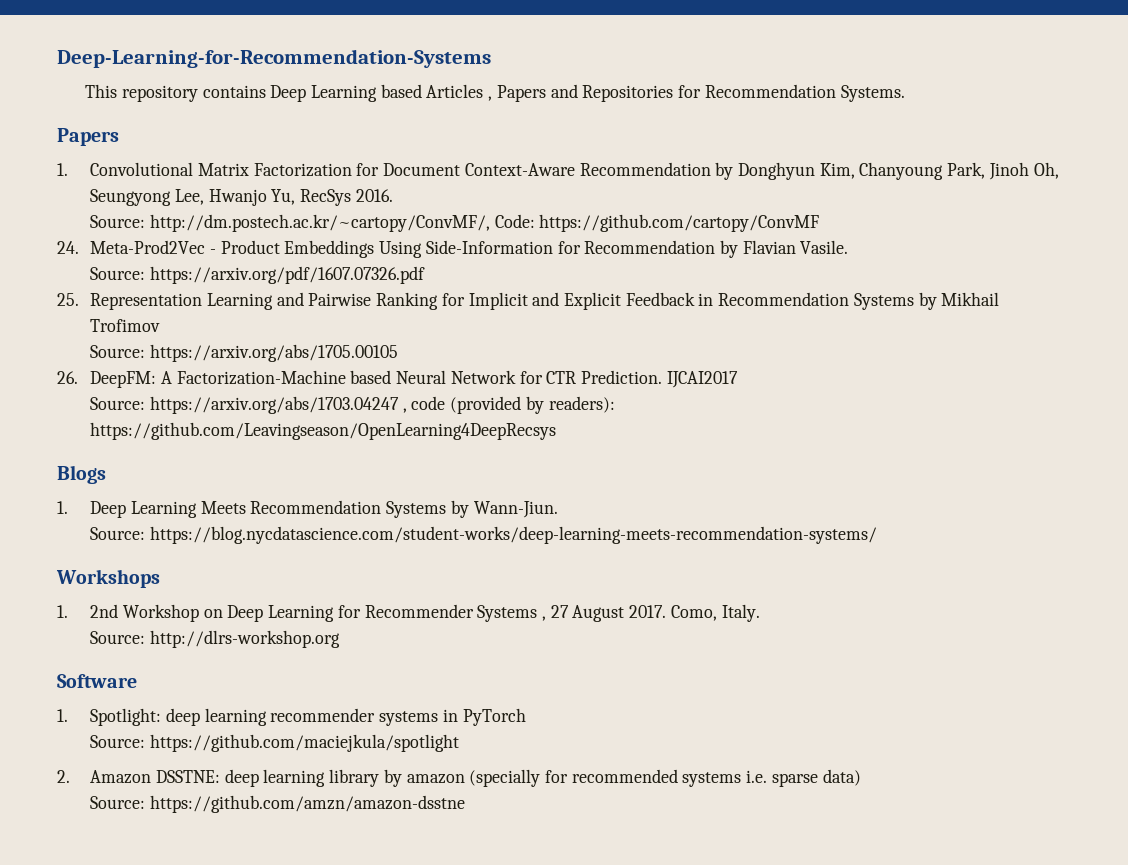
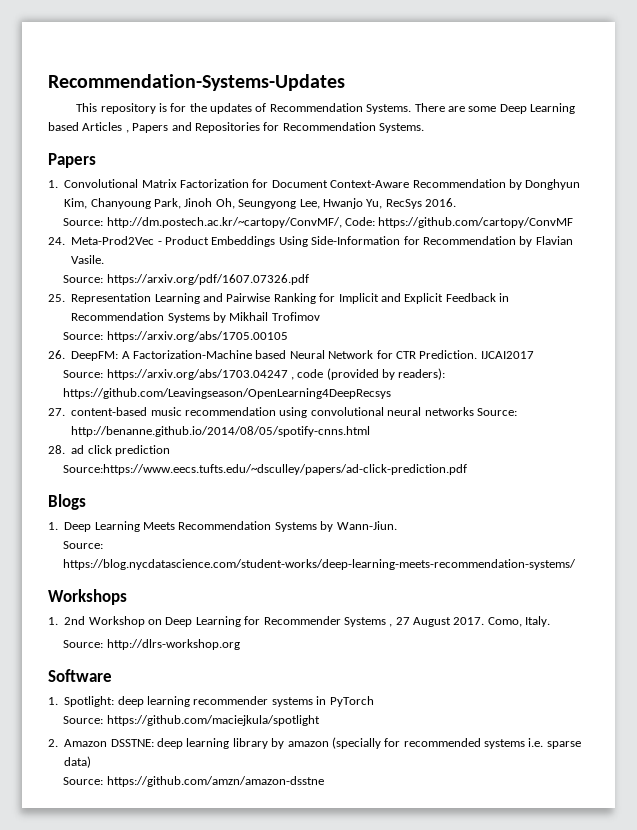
[57,49,491,68] Deep-Learning-for-Recommendation-Systems -> [48,74,345,91] Recommendation-Systems-Updates
[202,85,266,98] contains -> [158,103,497,114] is for the updates of Recommendation Systems. There are some
(557, 431) none -> [48,407,517,418] [71,426,371,437] [48,445,170,456] [63,464,468,475] // 27. content-based music recommendation using convolutional neural networks Source: http://benanne.github.io/2014/08/05/spotify-cnns.html // 28. ad click prediction // Source:https://www.eecs.tufts.edu/~dsculley/papers/ad-click-prediction.pdf

